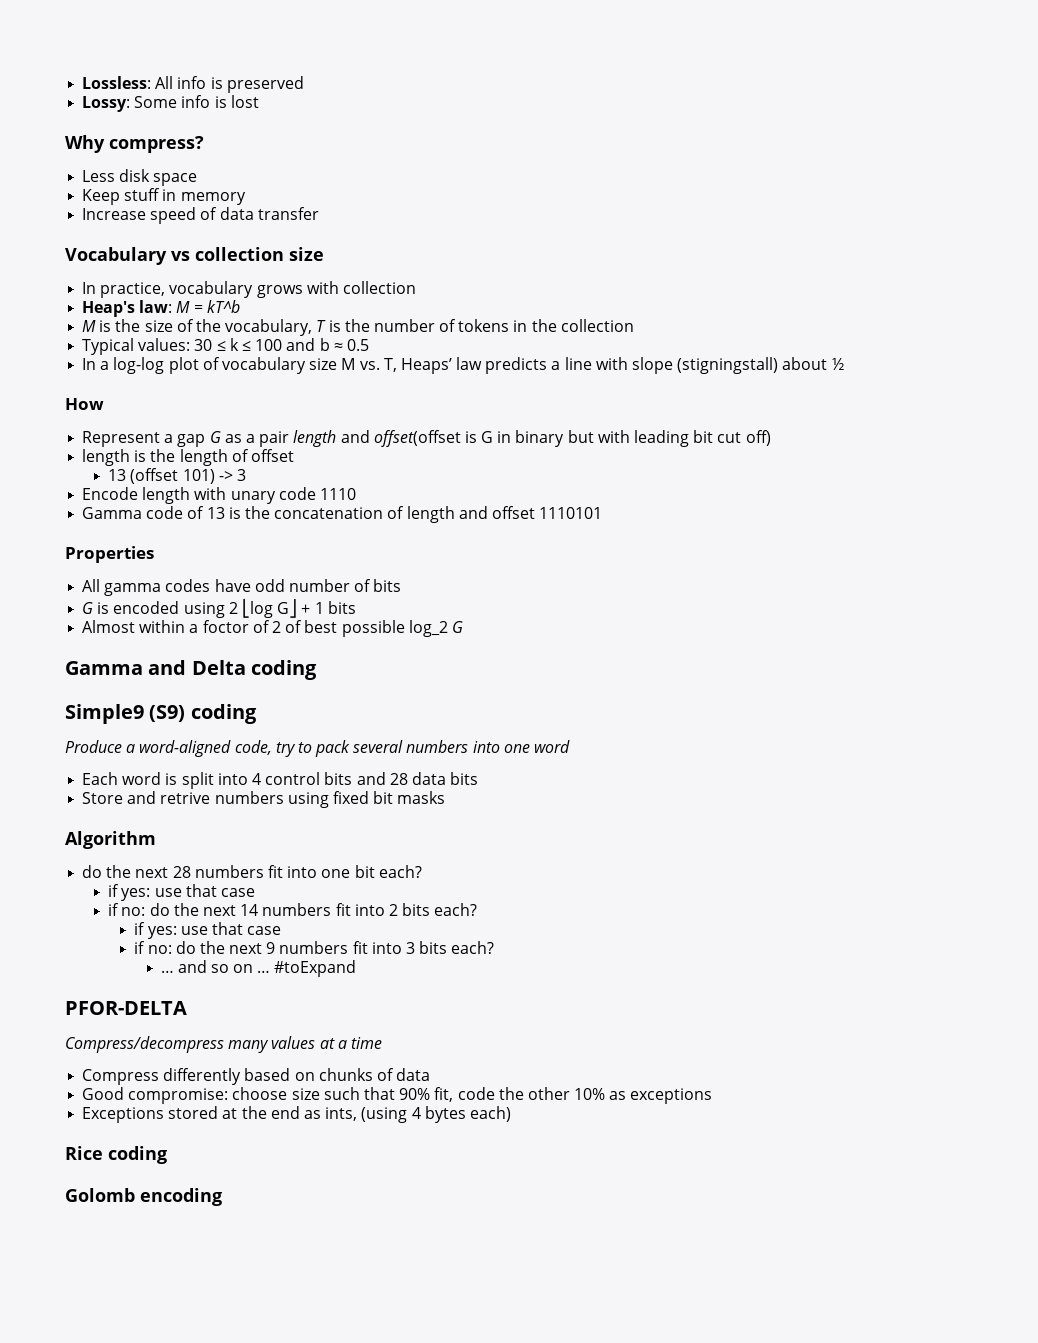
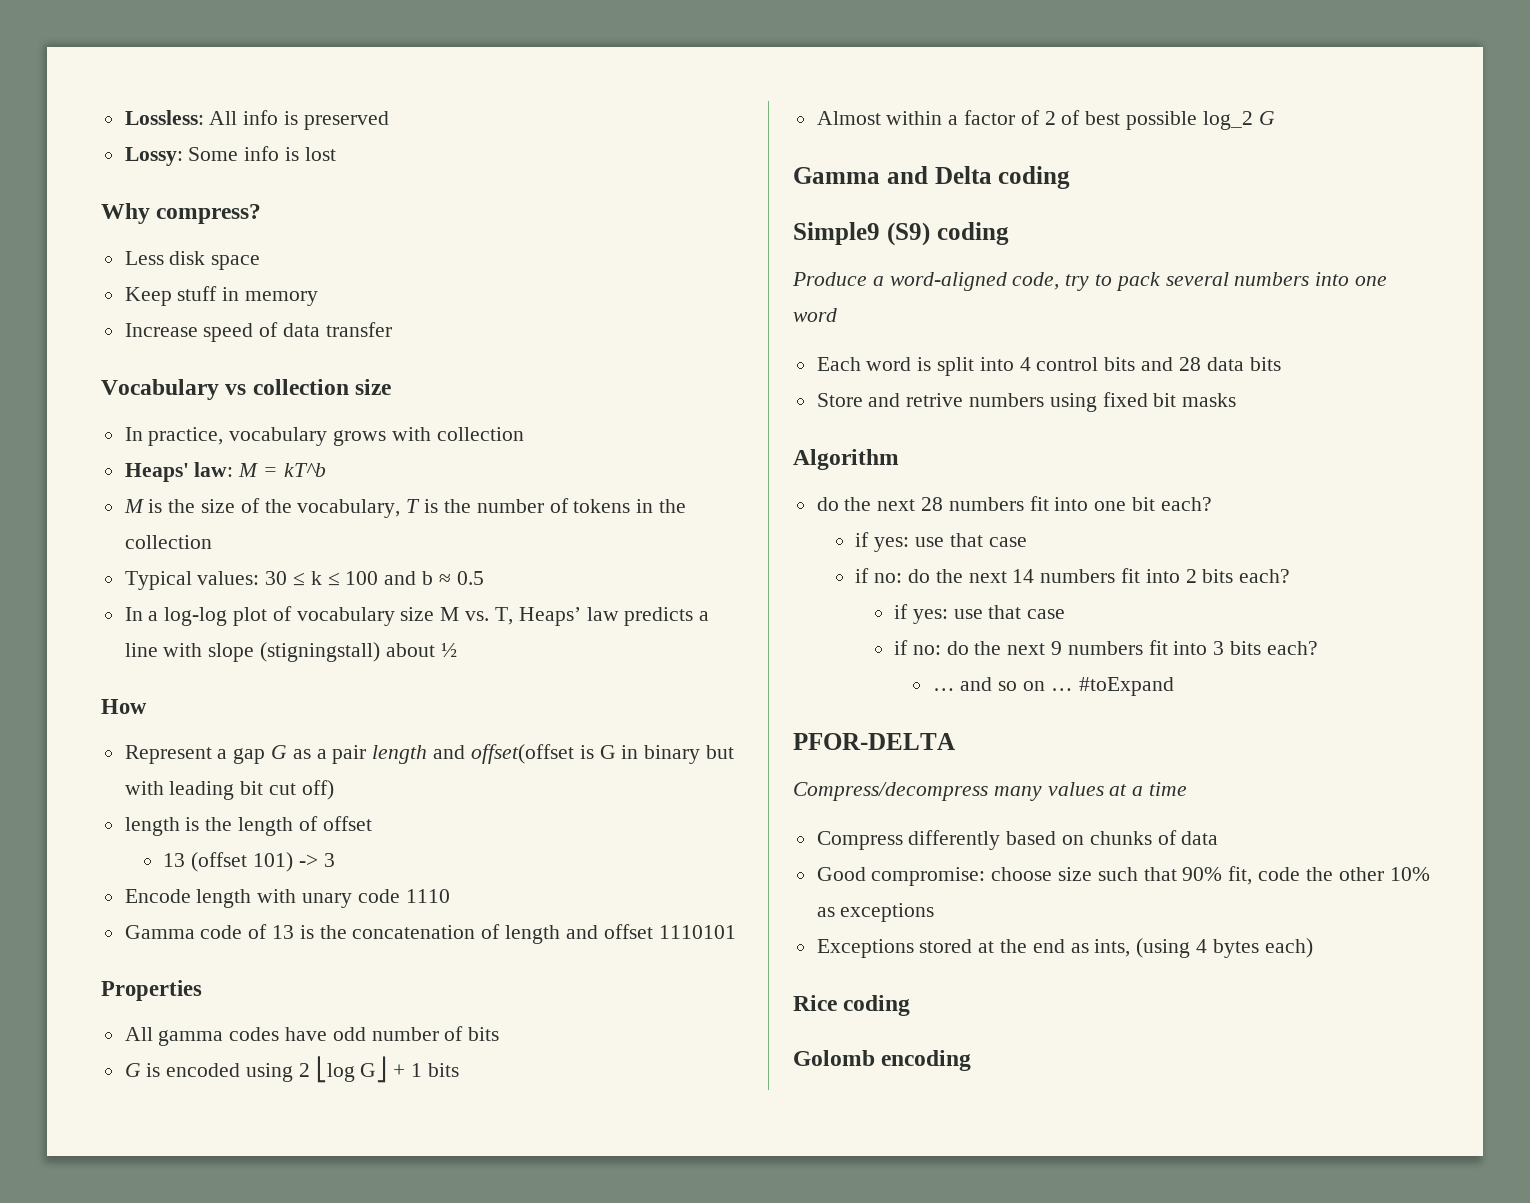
[82,301,136,317] Heap's -> [124,463,189,482] Heaps'
[202,620,249,633] foctor -> [964,110,1016,125] factor

